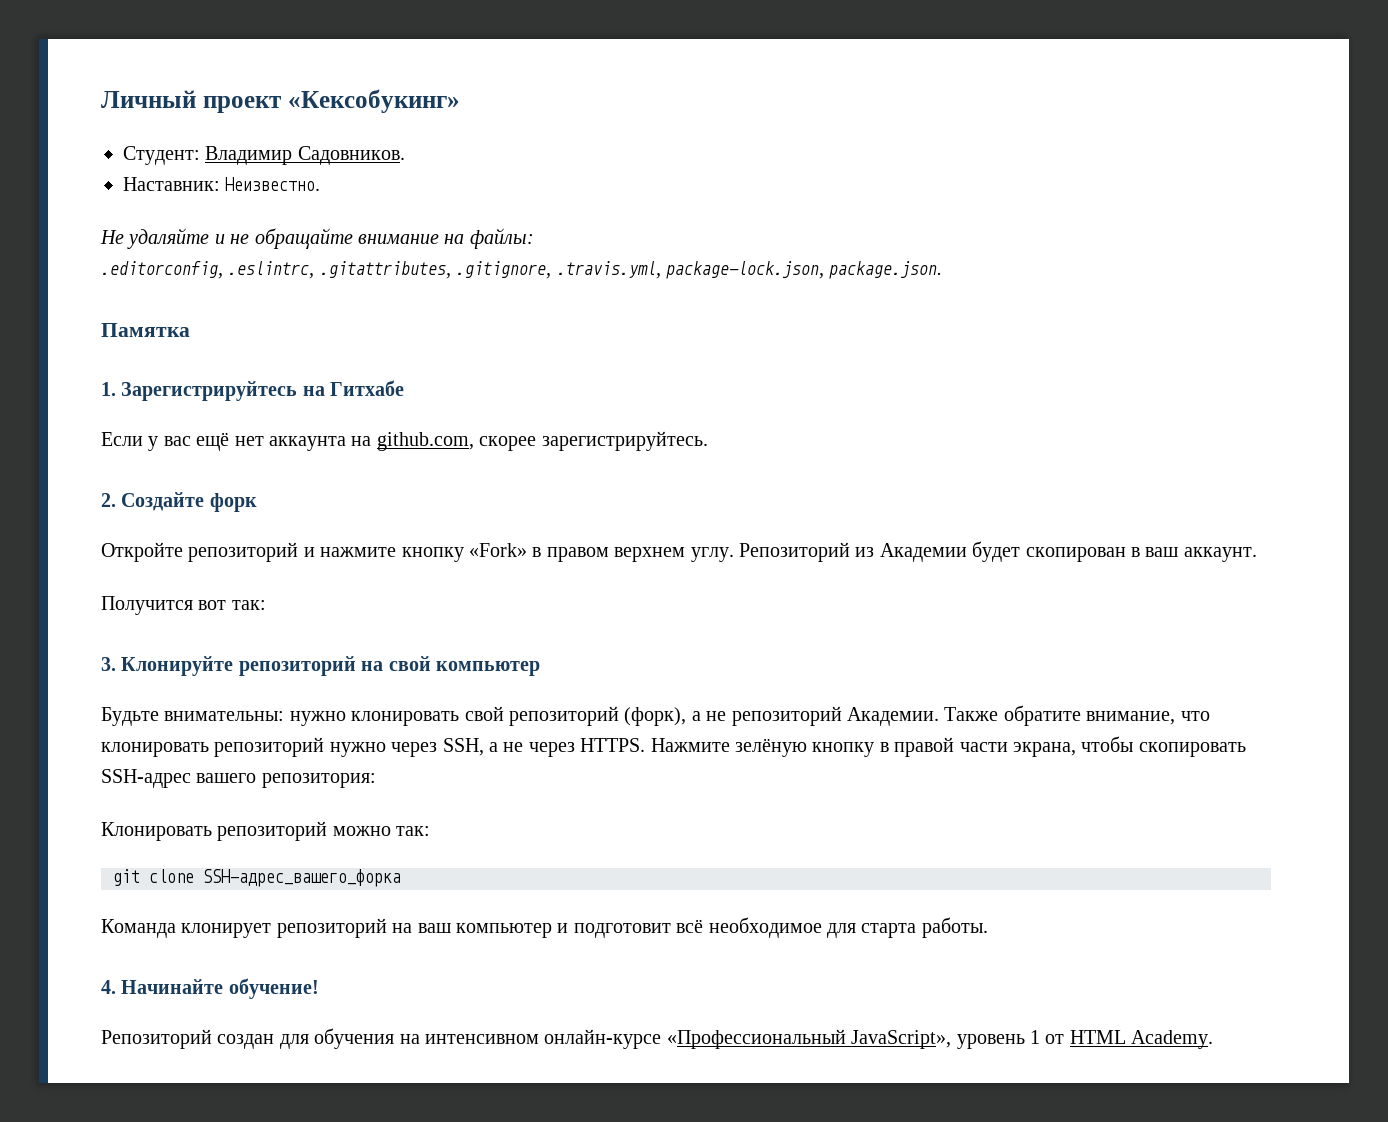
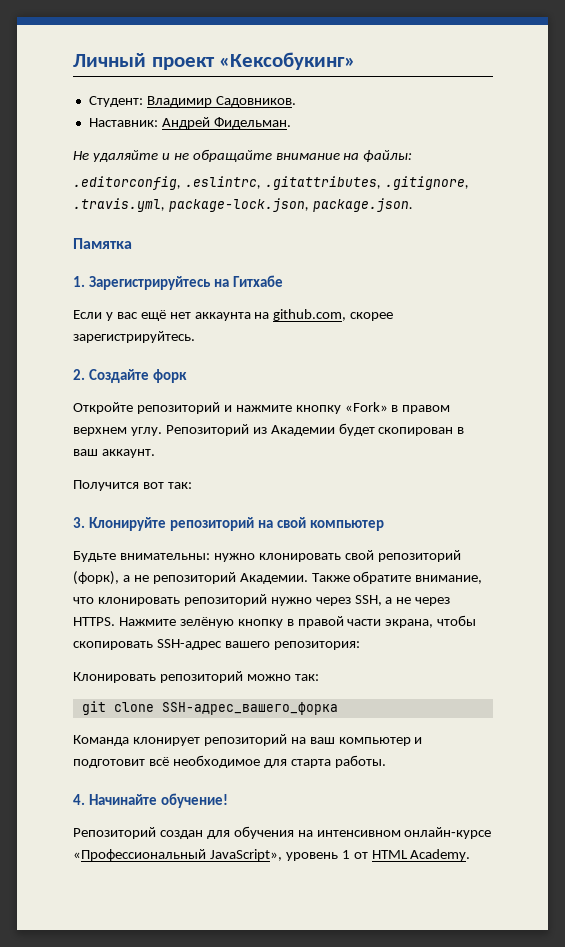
[225,177,321,191] Неизвестно. -> [161,117,291,129] Андрей Фидельман.

